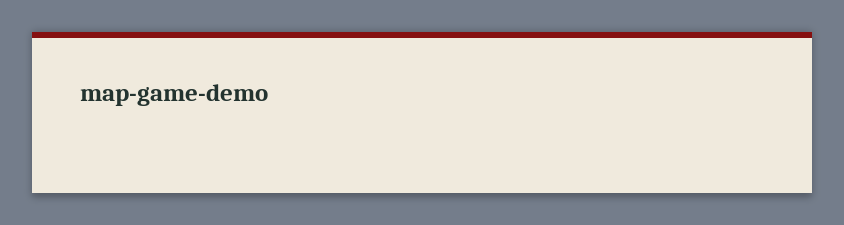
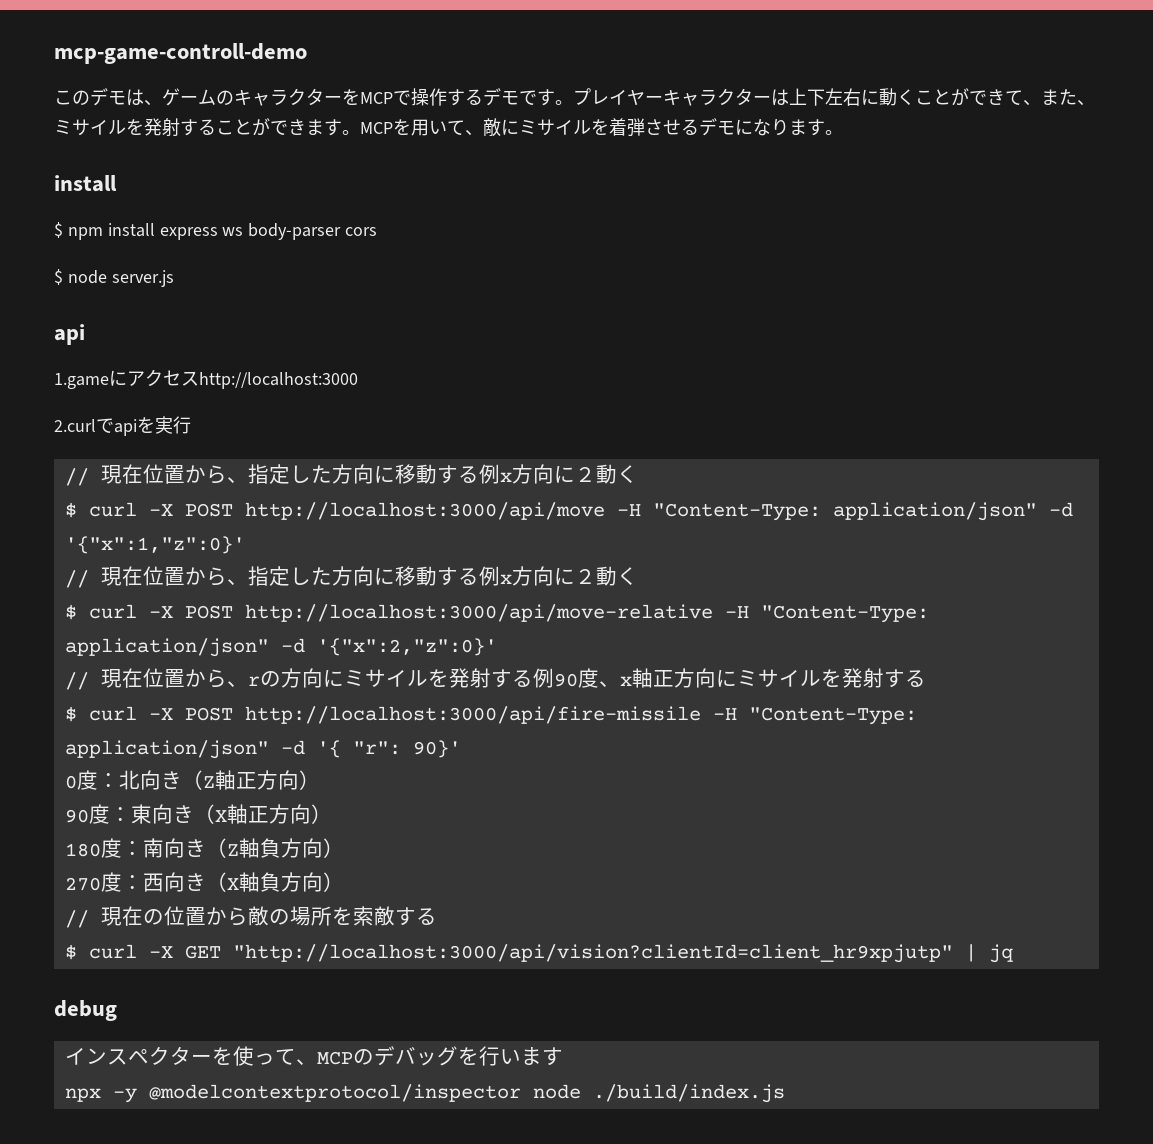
[80,84,268,106] map-game-demo -> [54,43,307,64] [54,88,1095,106] [54,118,843,137] [54,175,117,192] [54,222,378,240] [54,269,174,287] [54,324,85,345] [54,369,358,389] [54,416,191,436] [64,464,638,486] [64,502,1073,521] [64,536,245,554] [64,566,638,588] [64,604,929,623] [64,638,497,657] [64,668,926,690] [64,706,917,725] [64,740,461,759] [64,770,320,790] [64,804,332,824] [64,838,344,858] [64,872,344,892] [64,906,437,928] [64,944,1013,963] [54,1000,117,1021] [64,1046,563,1066] [64,1084,785,1103] mcp-game-controll-demo // このデモは、ゲームのキャラクターをMCPで操作するデモです。プレイヤーキャラクターは上下左右に動くことができて、また、ミサイルを発射することができます。MCPを用いて、敵にミサイルを着弾させるデモになります。 // install // $ npm install express ws body-parser cors // $ node server.js // api // 1.gameにアクセスhttp://localhost:3000 // 2.curlでapiを実行 // // 現在位置から、指定した方向に移動する例x方向に２動く // $ curl -X POST http://localhost:3000/api/move -H "Content-Type: application/json" -d '{"x":1,"z":0}' // // 現在位置から、指定した方向に移動する例x方向に２動く // $ curl -X POST http://localhost:3000/api/move-relative -H "Content-Type: application/json" -d '{"x":2,"z":0}' // // 現在位置から、rの方向にミサイルを発射する例90度、x軸正方向にミサイルを発射する // $ curl -X POST http://localhost:3000/api/fire-missile -H "Content-Type: application/json" -d '{ "r": 90}' // 0度：北向き（Z軸正方向） // 90度：東向き（X軸正方向） // 180度：南向き（Z軸負方向） // 270度：西向き（X軸負方向） // // 現在の位置から敵の場所を索敵する // $ curl -X GET "http://localhost:3000/api/vision?clientId=client_hr9xpjutp" | jq // debug // インスペクターを使って、MCPのデバッグを行います // npx -y @modelcontextprotocol/inspector node ./build/index.js

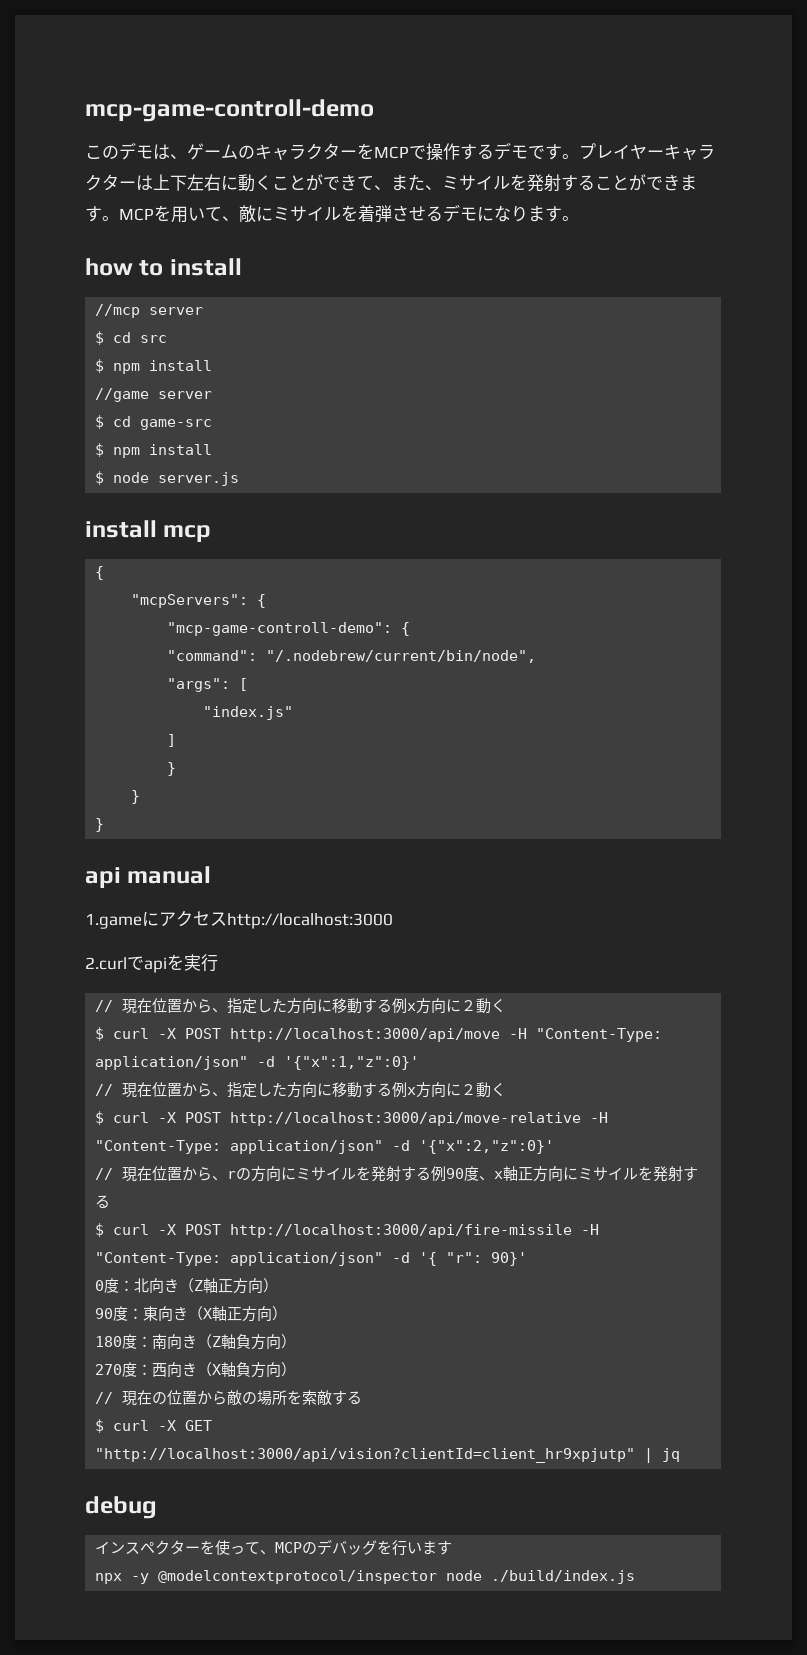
[54,175,117,192] [54,222,378,240] [54,269,174,287] [54,324,85,345] install // $ npm install express ws body-parser cors // $ node server.js // api -> [85,258,242,276] [95,304,204,318] [95,331,168,345] [95,359,213,374] [95,388,213,402] [95,415,213,430] [95,443,213,458] [95,471,240,486] [85,520,212,542] [95,566,105,580] [131,594,267,608] [167,622,411,636] [167,650,537,663] [167,678,249,692] [203,706,294,720] [167,734,177,747] [167,762,177,776] [131,790,141,804] [95,818,105,832] [85,866,212,888] how to install // //mcp server // $ cd src // $ npm install // //game server // $ cd game-src // $ npm install // $ node server.js // install mcp // { // "mcpServers": { // "mcp-game-controll-demo": { // "command": "/.nodebrew/current/bin/node", // "args": [ // "index.js" // ] // } // } // } // api manual

